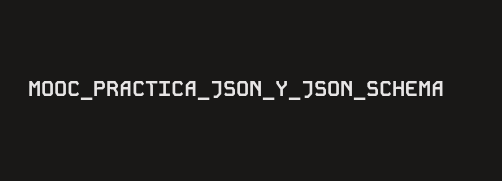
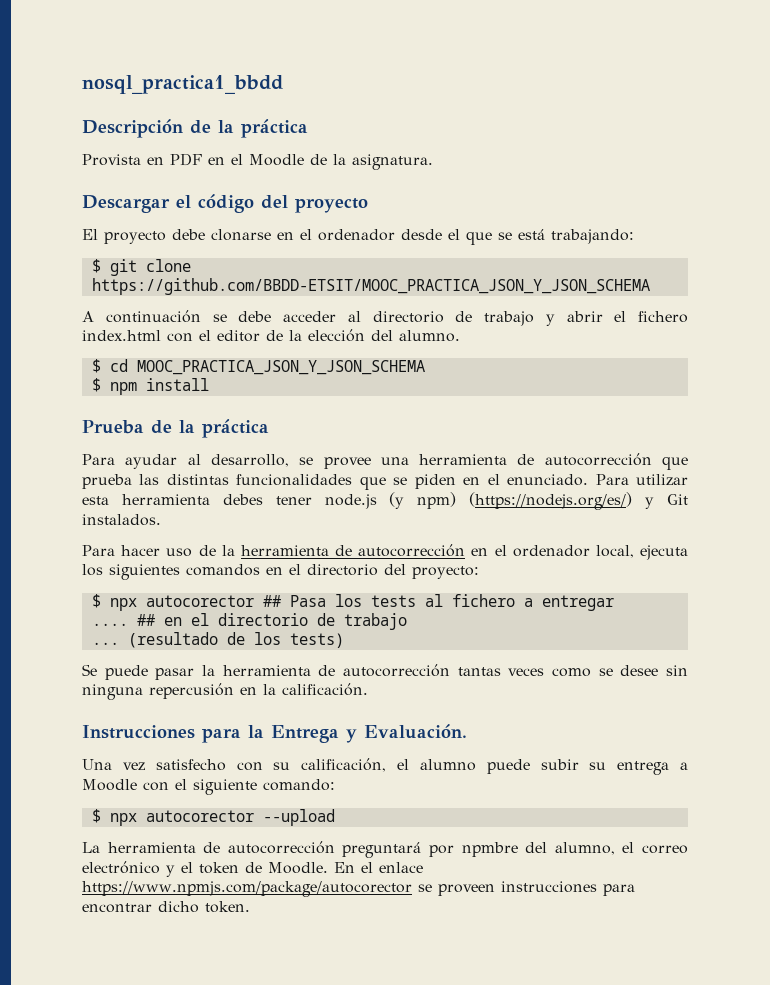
[28,81,444,100] MOOC_PRACTICA_JSON_Y_JSON_SCHEMA -> [82,75,283,94] [82,119,308,138] [82,153,433,170] [82,194,368,213] [82,229,634,245] [91,259,191,276] [91,278,650,295] [82,310,688,326] [82,329,460,342] [91,359,425,375] [91,378,209,395] [82,419,269,438] [82,453,688,470] [82,474,688,490] [82,492,689,510] [82,514,161,526] [82,544,688,560] [82,564,479,580] [91,594,614,611] [91,613,407,630] [91,632,344,648] [82,664,688,680] [82,683,368,700] [82,724,467,743] [82,758,688,775] [82,779,335,795] [91,809,335,826] [82,841,689,858] [82,861,423,877] [82,881,635,897] [82,901,250,913] nosql_practica1_bbdd // Descripción de la práctica // Provista en PDF en el Moodle de la asignatura. // Descargar el código del proyecto // El proyecto debe clonarse en el ordenador desde el que se está trabajando: // $ git clone https://github.com/BBDD-ETSIT/MOOC_PRACTICA_JSON_Y_JSON_SCHEMA // A continuación se debe acceder al directorio de trabajo y abrir el fichero index.html con el editor de la elección del alumno. // $ cd MOOC_PRACTICA_JSON_Y_JSON_SCHEMA // $ npm install // Prueba de la práctica // Para ayudar al desarrollo, se provee una herramienta de autocorrección que prueba las distintas funcionalidades que se piden en el enunciado. Para utilizar esta herramienta debes tener node.js (y npm) (https://nodejs.org/es/) y Git instalados. // Para hacer uso de la herramienta de autocorrección en el ordenador local, ejecuta los siguientes comandos en el directorio del proyecto: // $ npx autocorector ## Pasa los tests al fichero a entregar // .... ## en el directorio de trabajo // ... (resultado de los tests) // Se puede pasar la herramienta de autocorrección tantas veces como se desee sin ninguna repercusión en la calificación. // Instrucciones para la Entrega y Evaluación. // Una vez satisfecho con su calificación, el alumno puede subir su entrega a Moodle con el siguiente comando: // $ npx autocorector --upload // La herramienta de autocorrección preguntará por npmbre del alumno, el correo electrónico y el token de Moodle. En el enlace https://www.npmjs.com/package/autocorector se proveen instrucciones para encontrar dicho token.

